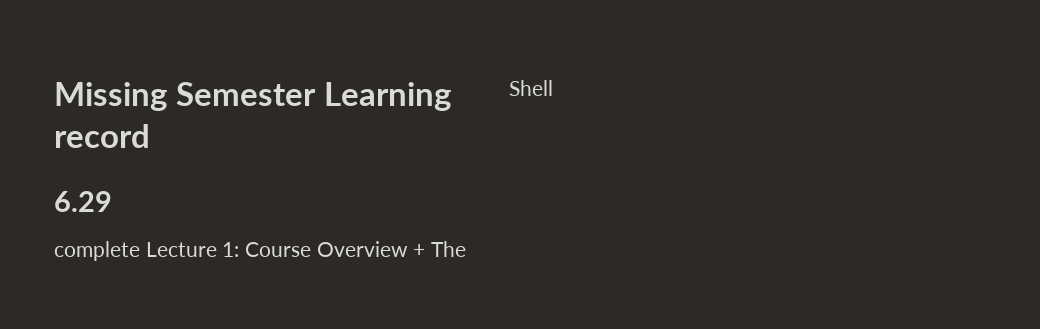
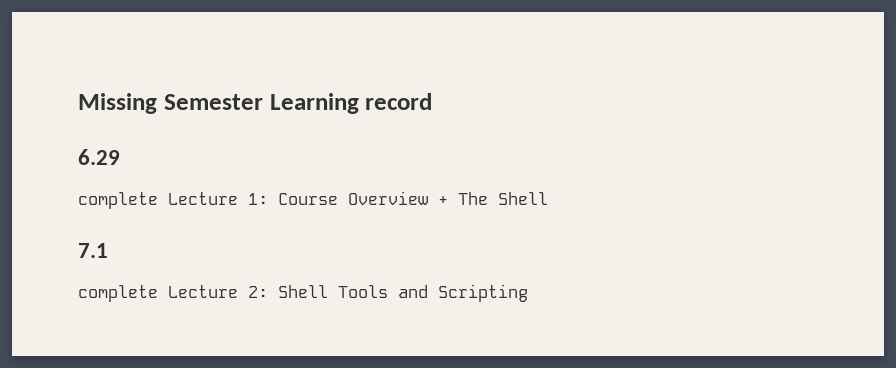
(553, 88) none -> [78,243,108,258] [78,284,528,302] // 7.1 // complete Lecture 2: Shell Tools and Scripting

